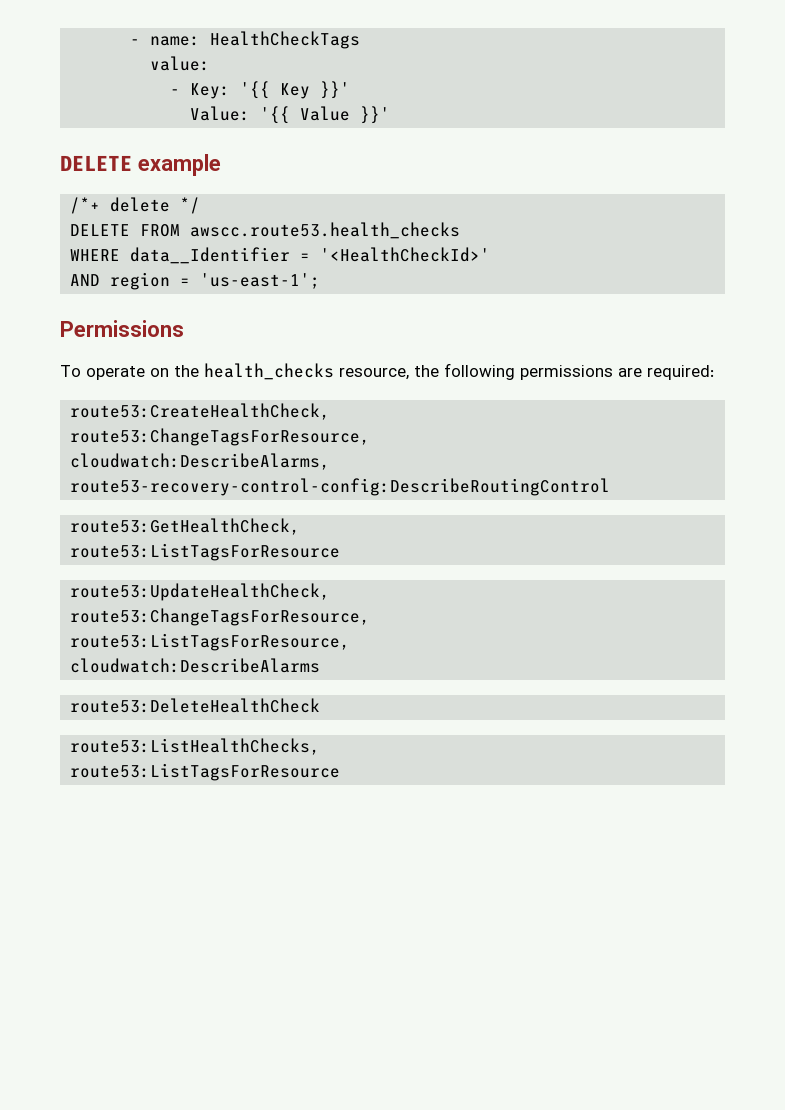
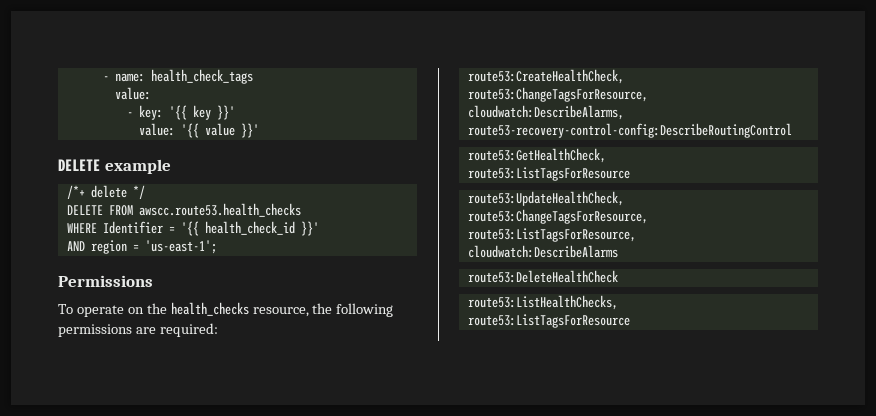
[210,31,361,49] HealthCheckTags -> [150,69,253,84] health_check_tags
[190,81,351,99] [190,106,351,124] Key: '{{ Key }}' // Value: '{{ Value -> [138,105,235,120] [138,123,235,138] key: '{{ key }}' // value: '{{ value
[130,247,491,264] data__Identifier = '<HealthCheckId>' -> [102,221,319,236] Identifier = '{{ health_check_id }}'

